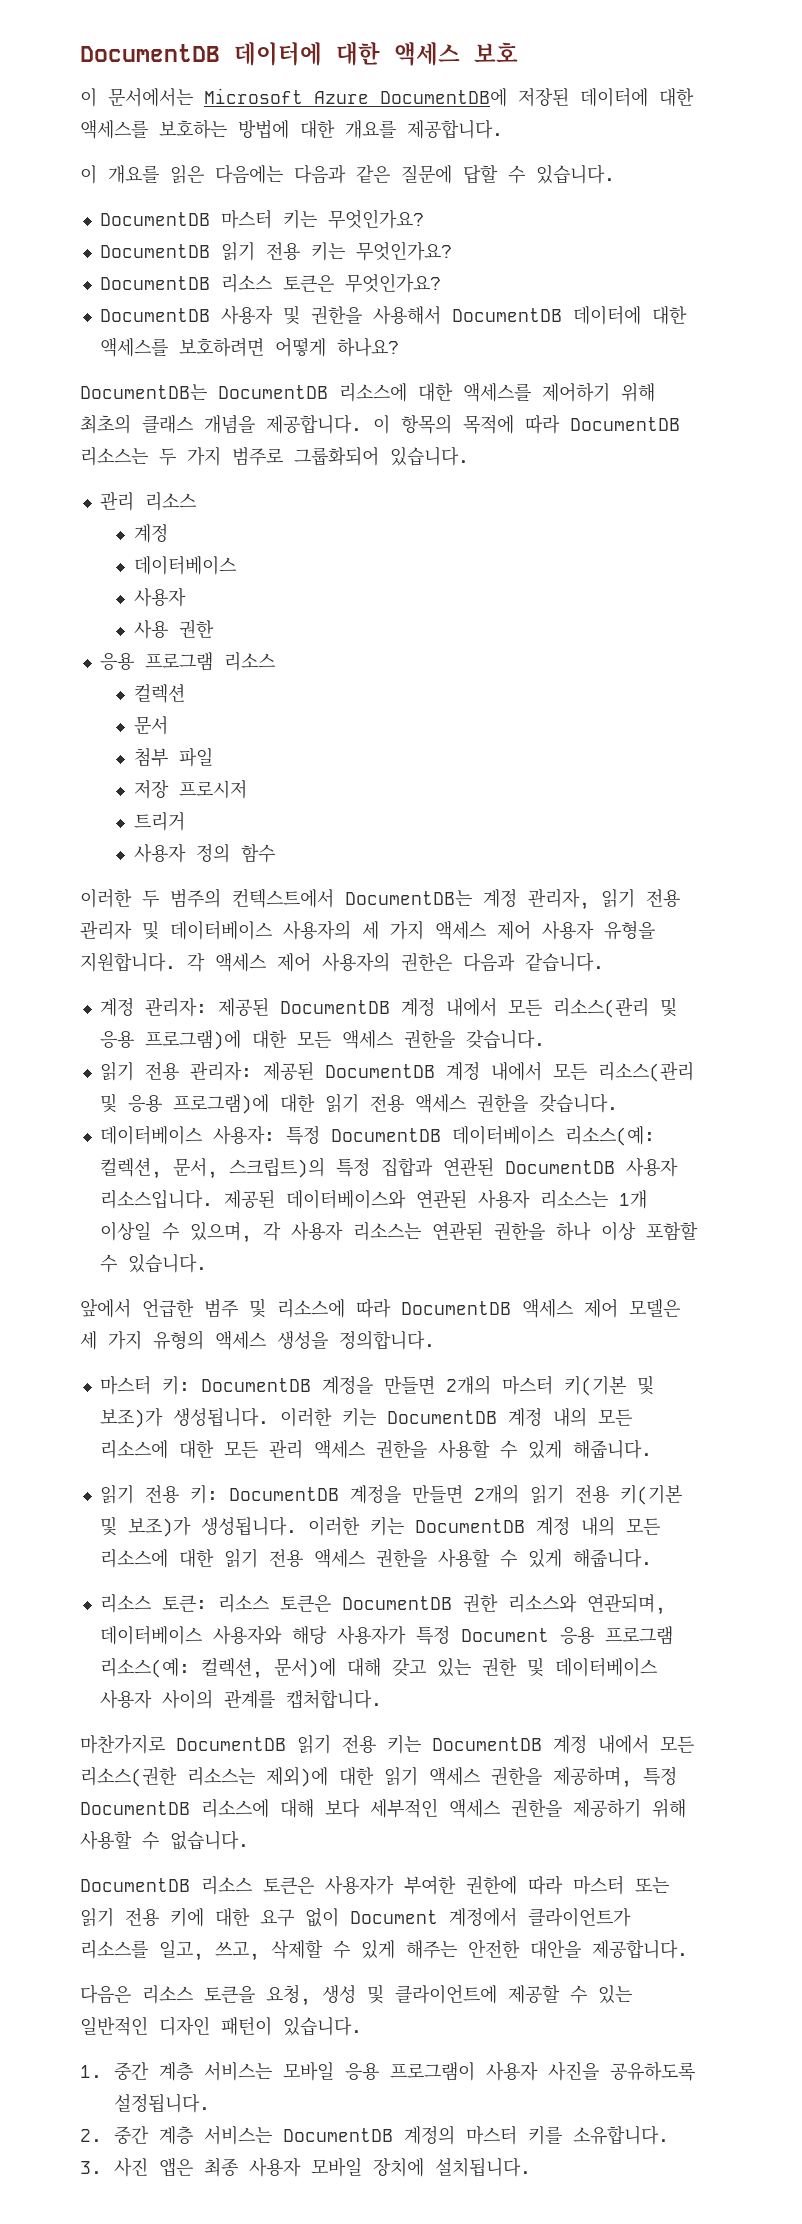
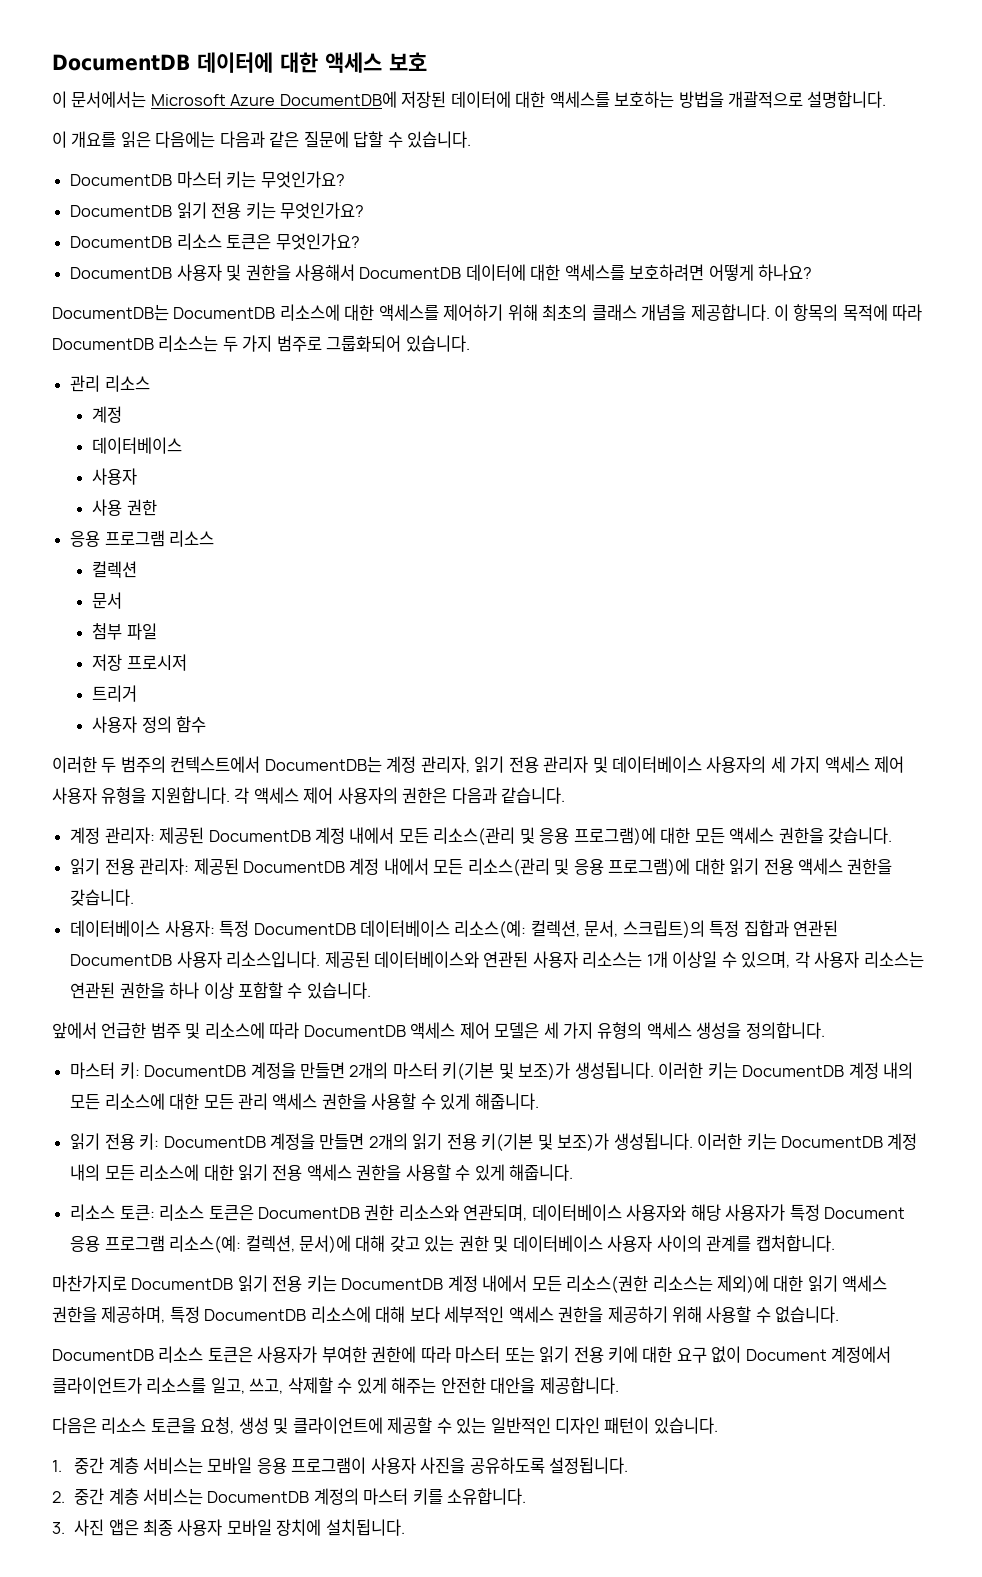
[238,119,503,139] 방법에 대한 개요를 제공합니다. -> [678,91,887,108] 방법을 개괄적으로 설명합니다.

